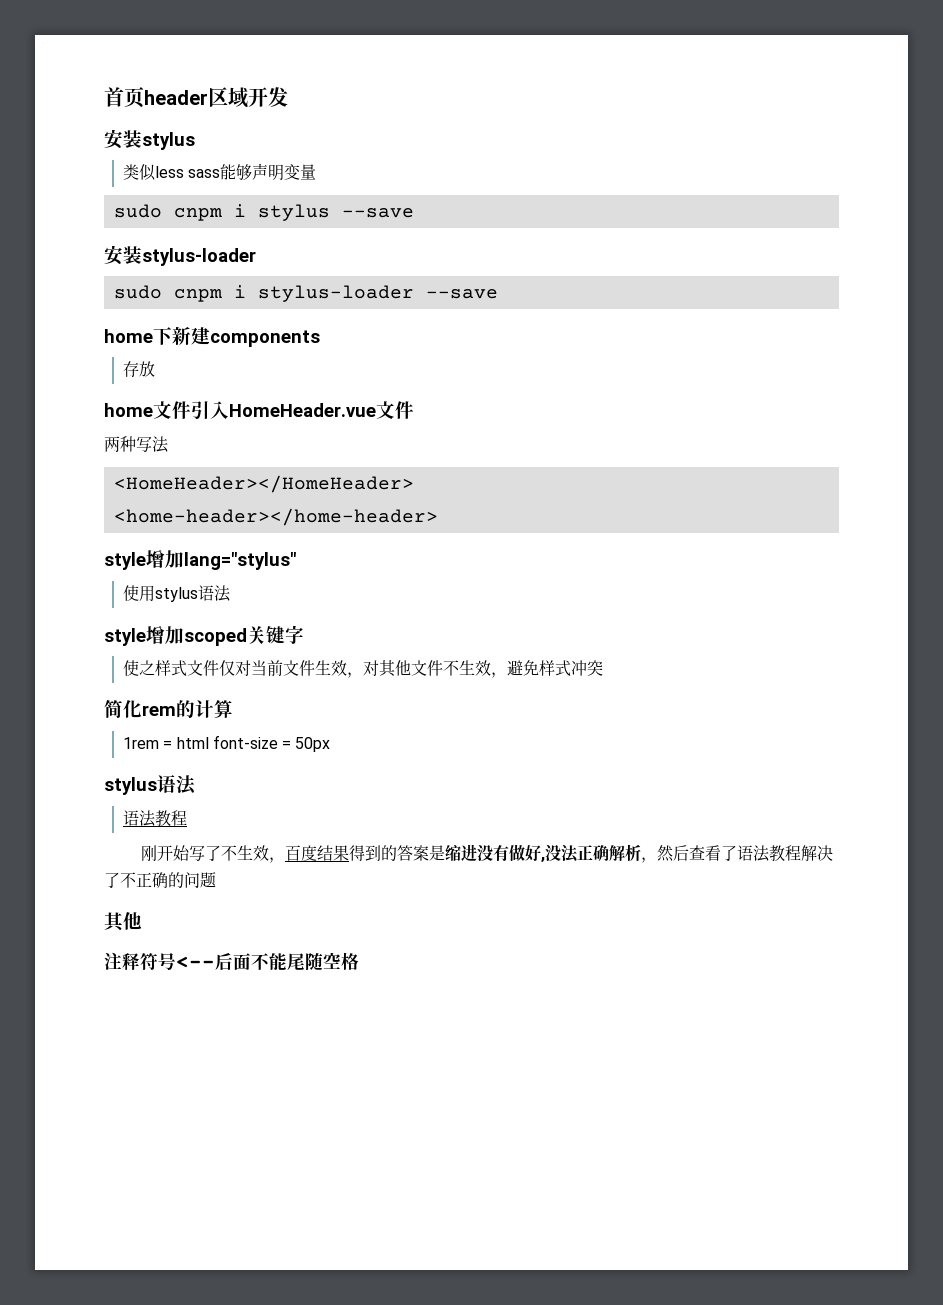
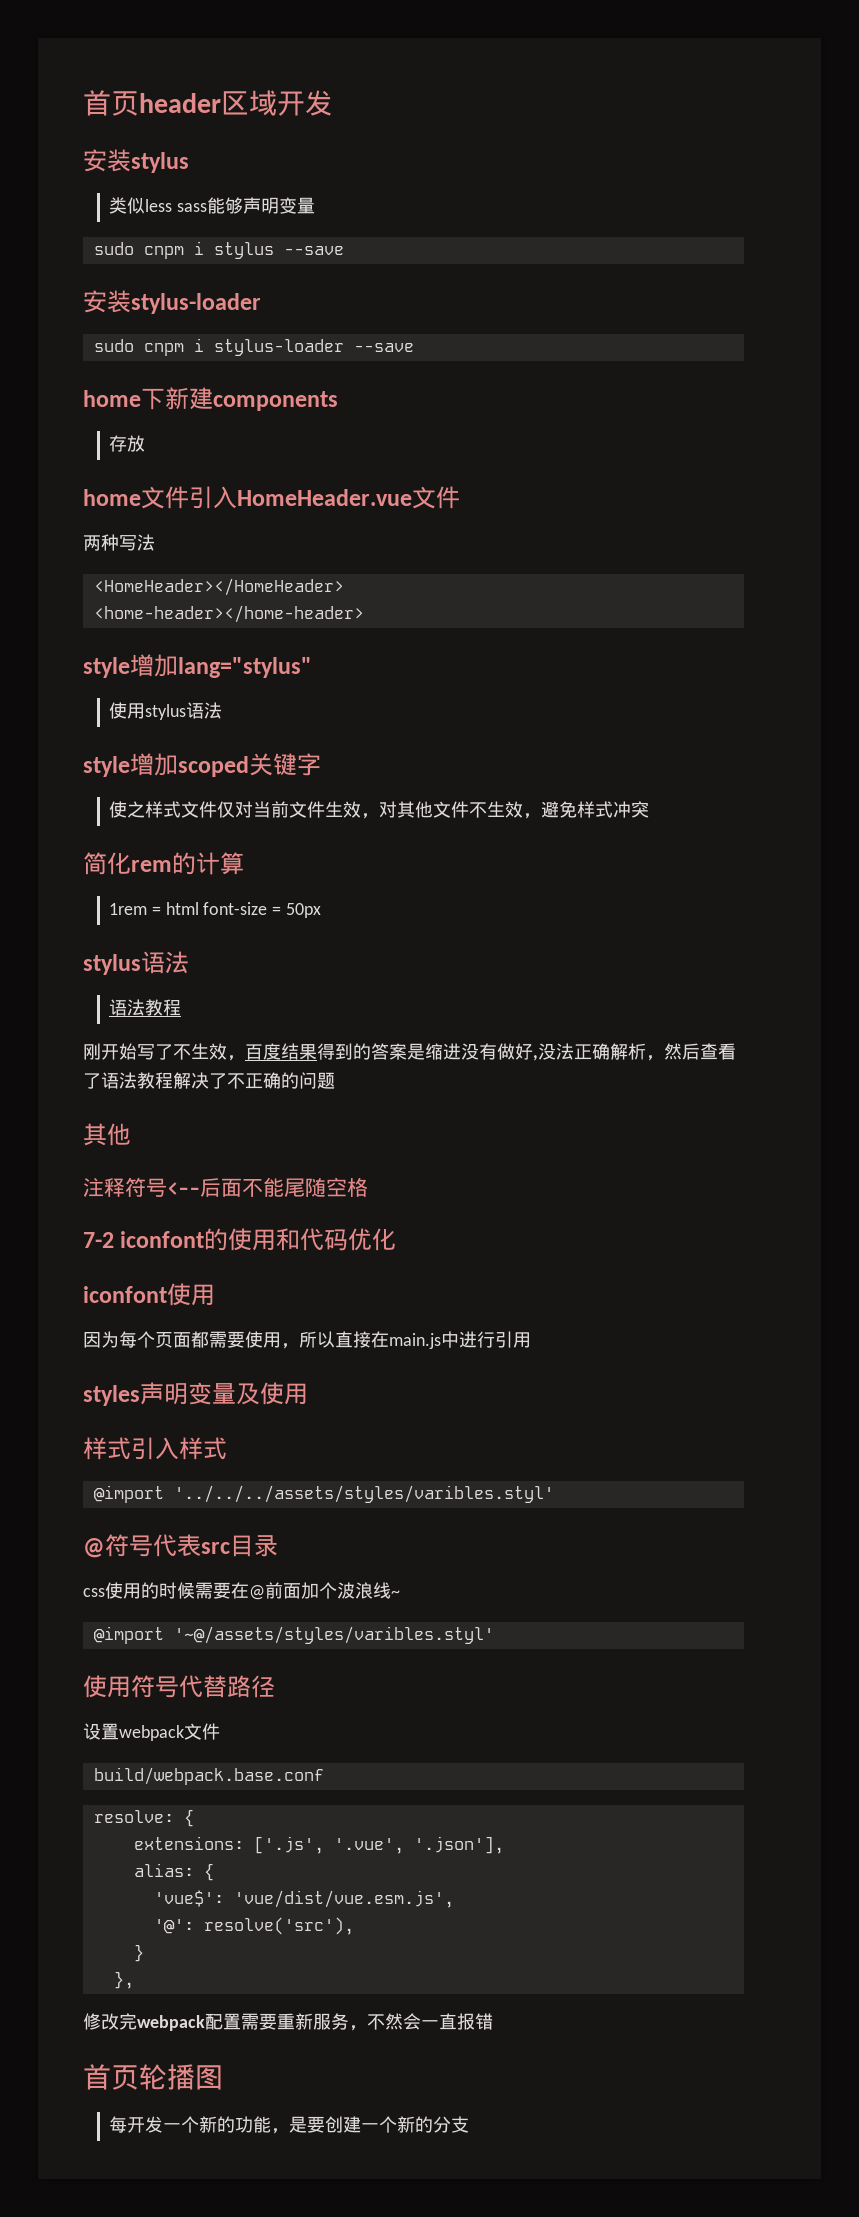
(359, 961) none -> [83,1228,397,1251] [83,1283,215,1306] [83,1331,531,1349] [83,1382,308,1406] [83,1437,227,1460] [93,1485,554,1503] [83,1534,278,1558] [83,1582,400,1600] [93,1626,494,1644] [83,1675,275,1698] [83,1723,220,1741] [93,1767,324,1785] [93,1809,194,1827] [133,1836,504,1854] [133,1863,214,1881] [153,1890,454,1908] [153,1917,354,1935] [133,1944,144,1962] [113,1971,134,1989] [83,2013,493,2031] [83,2064,223,2090] [109,2116,470,2134] // 7-2 iconfont的使用和代码优化 // iconfont使用 // 因为每个页面都需要使用，所以直接在main.js中进行引用 // styles声明变量及使用 // 样式引入样式 // @import '../../../assets/styles/varibles.styl' // @符号代表src目录 // css使用的时候需要在@前面加个波浪线~ // @import '~@/assets/styles/varibles.styl' // 使用符号代替路径 // 设置webpack文件 // build/webpack.base.conf // resolve: { // extensions: ['.js', '.vue', '.json'], // alias: { // 'vue$': 'vue/dist/vue.esm.js', // '@': resolve('src'), // } // }, // 修改完webpack配置需要重新服务，不然会一直报错 // 首页轮播图 // 每开发一个新的功能，是要创建一个新的分支

